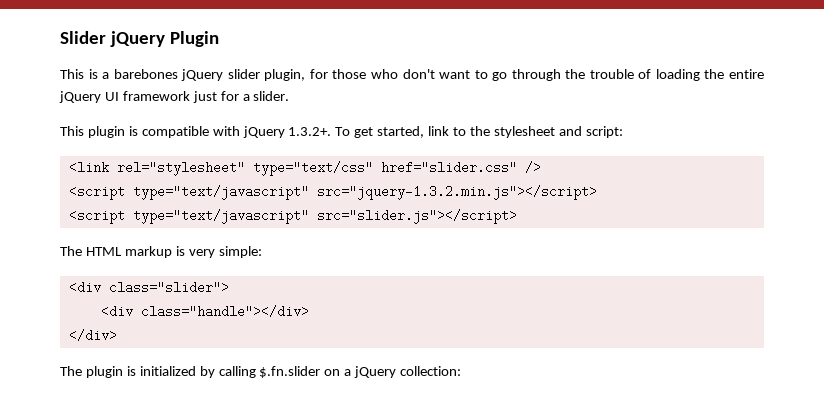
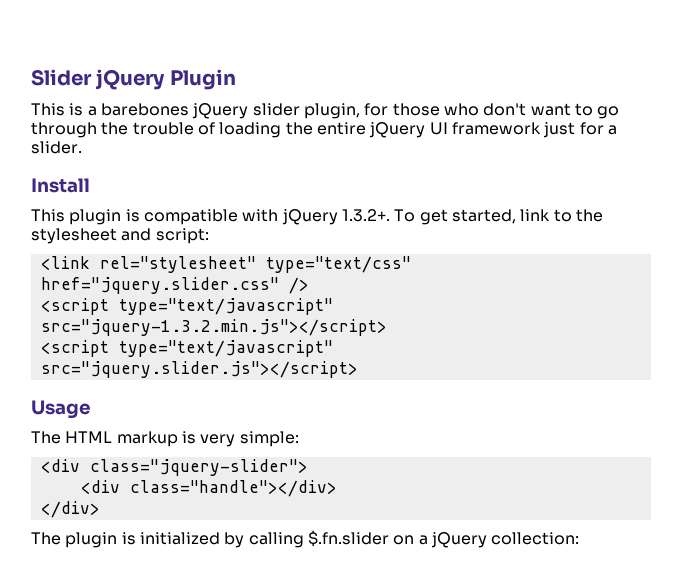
(290, 96) none -> [31,178,90,193] // Install
[380,161,517,174] href="slider.css" -> [40,277,279,294] href="jquery.slider.css"
[316,209,517,224] src="slider.js"></script> -> [40,361,358,378] [31,400,91,419] src="jquery.slider.js"></script> // Usage
[108,281,229,294] class="slider"> -> [89,459,308,476] class="jquery-slider">

